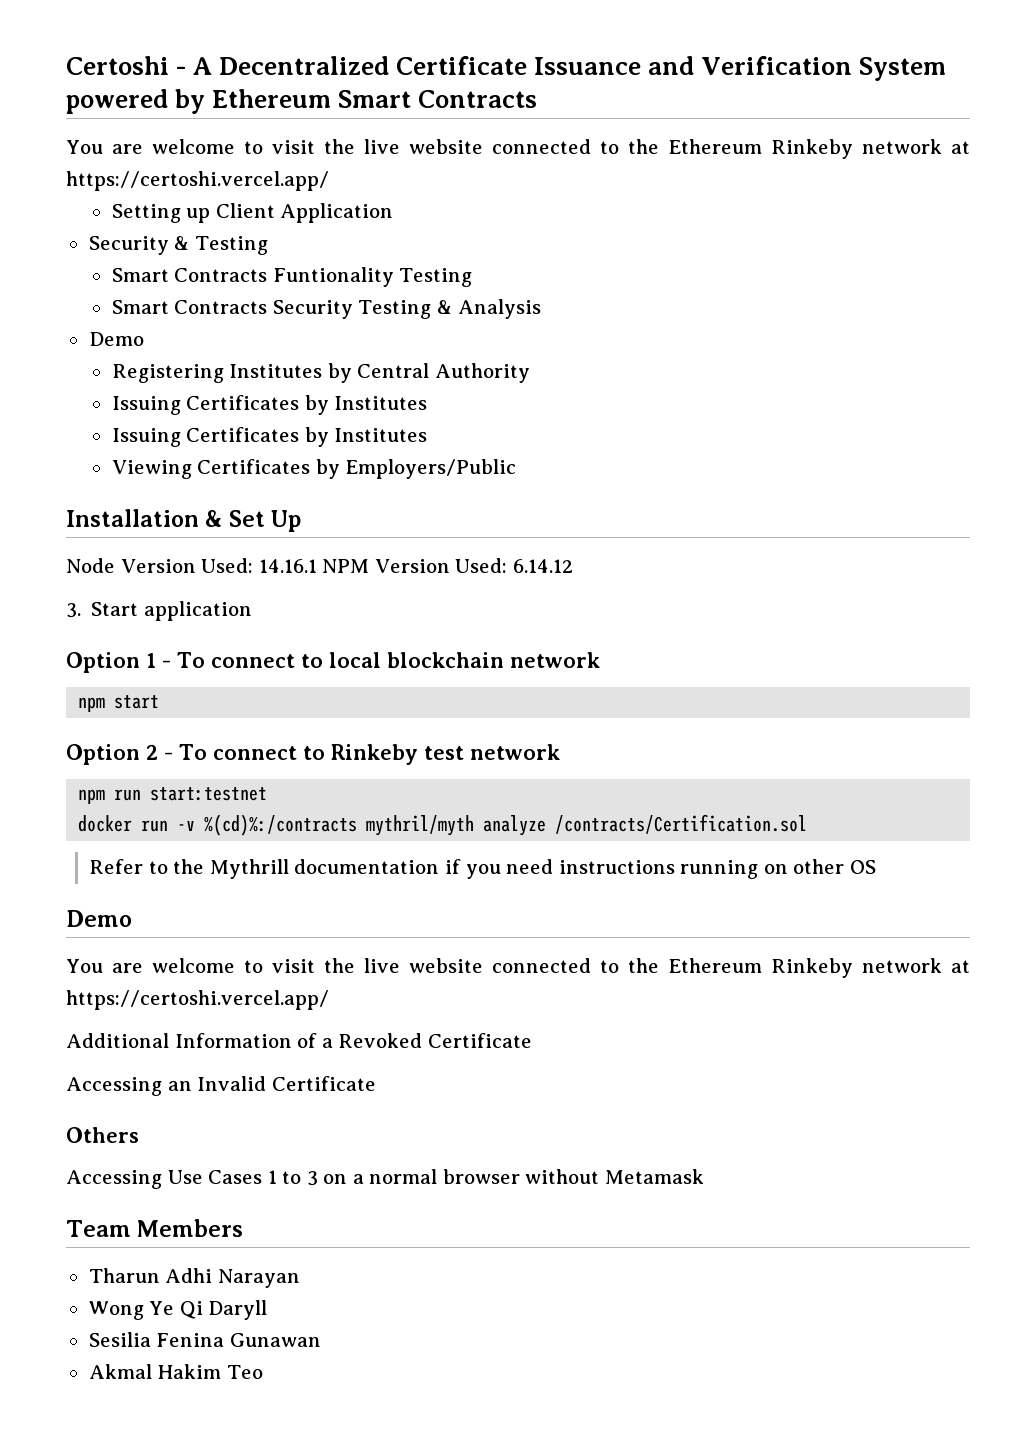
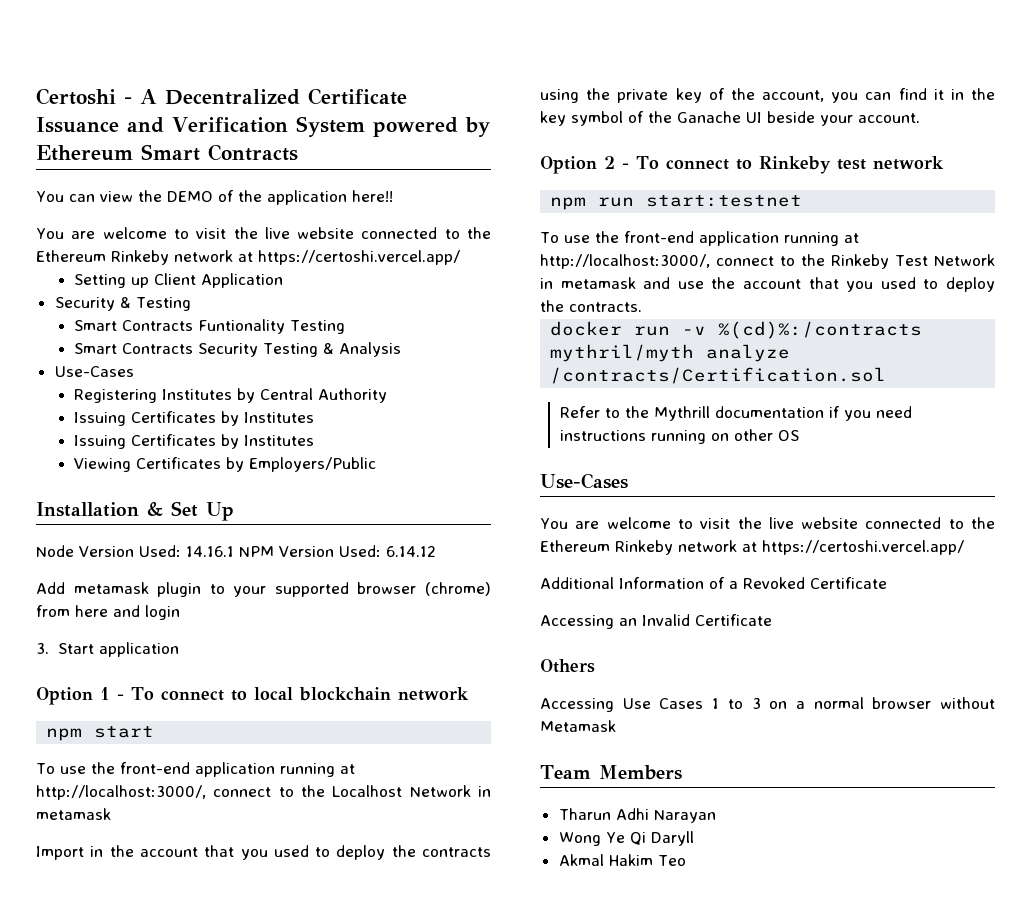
(538, 99) none -> [36,190,393,205] // You can view the DEMO of the application here!!
[88,332,144,346] Demo -> [54,366,134,377] Use-Cases
(573, 566) none -> [36,582,491,597] [36,605,180,620] // Add metamask plugin to your supported browser (chrome) from here and login
(160, 702) none -> [36,762,355,777] [36,785,491,800] [36,808,111,820] [36,845,492,860] [540,88,995,103] [540,111,920,126] // To use the front-end application running at http://localhost:3000/, connect to the Localhost Network in metamask // Import in the account that you used to deploy the contracts using the private key of the account, you can find it in the key symbol of the Ganache UI beside your account.
(268, 794) none -> [540,231,859,246] [540,254,995,269] [540,277,996,292] [540,300,642,312] // To use the front-end application running at http://localhost:3000/, connect to the Rinkeby Test Network in metamask and use the account that you used to deploy the contracts.
[66,910,132,927] Demo -> [540,473,628,489] Use-Cases
[88,1332,321,1347] // Sesilia Fenina Gunawan -> (694, 838) none

